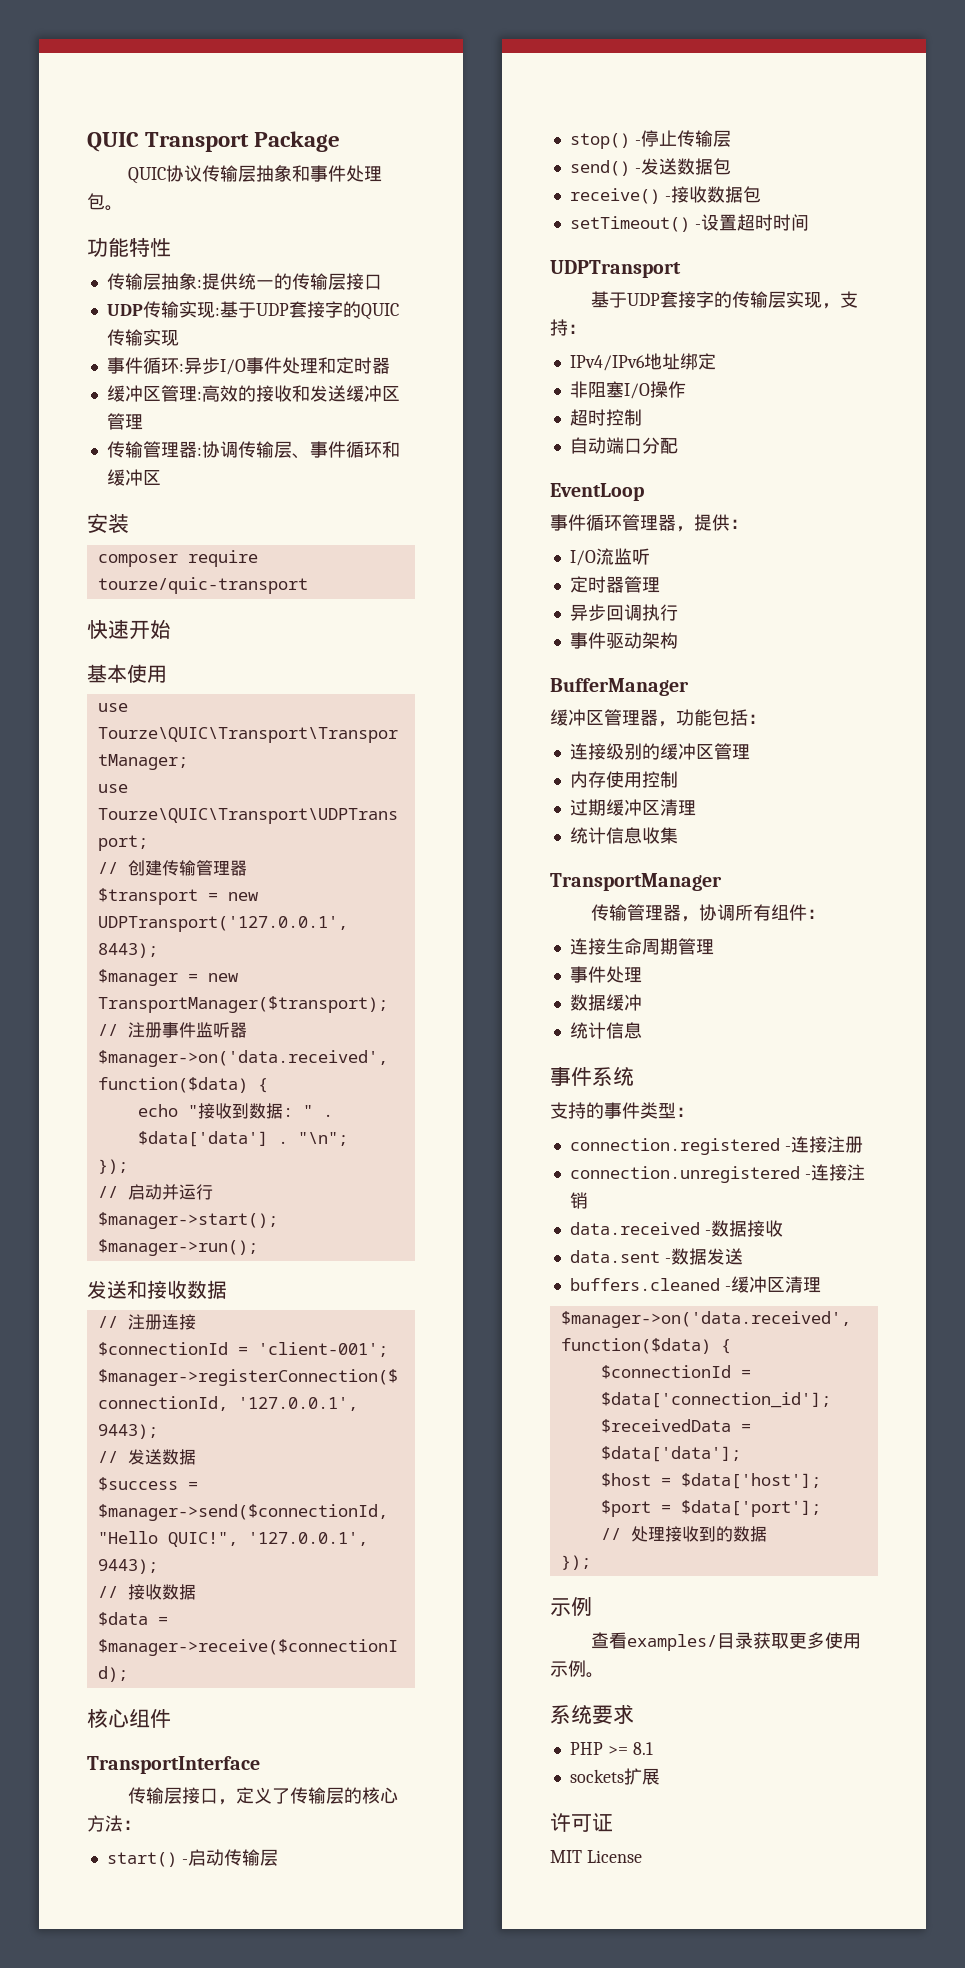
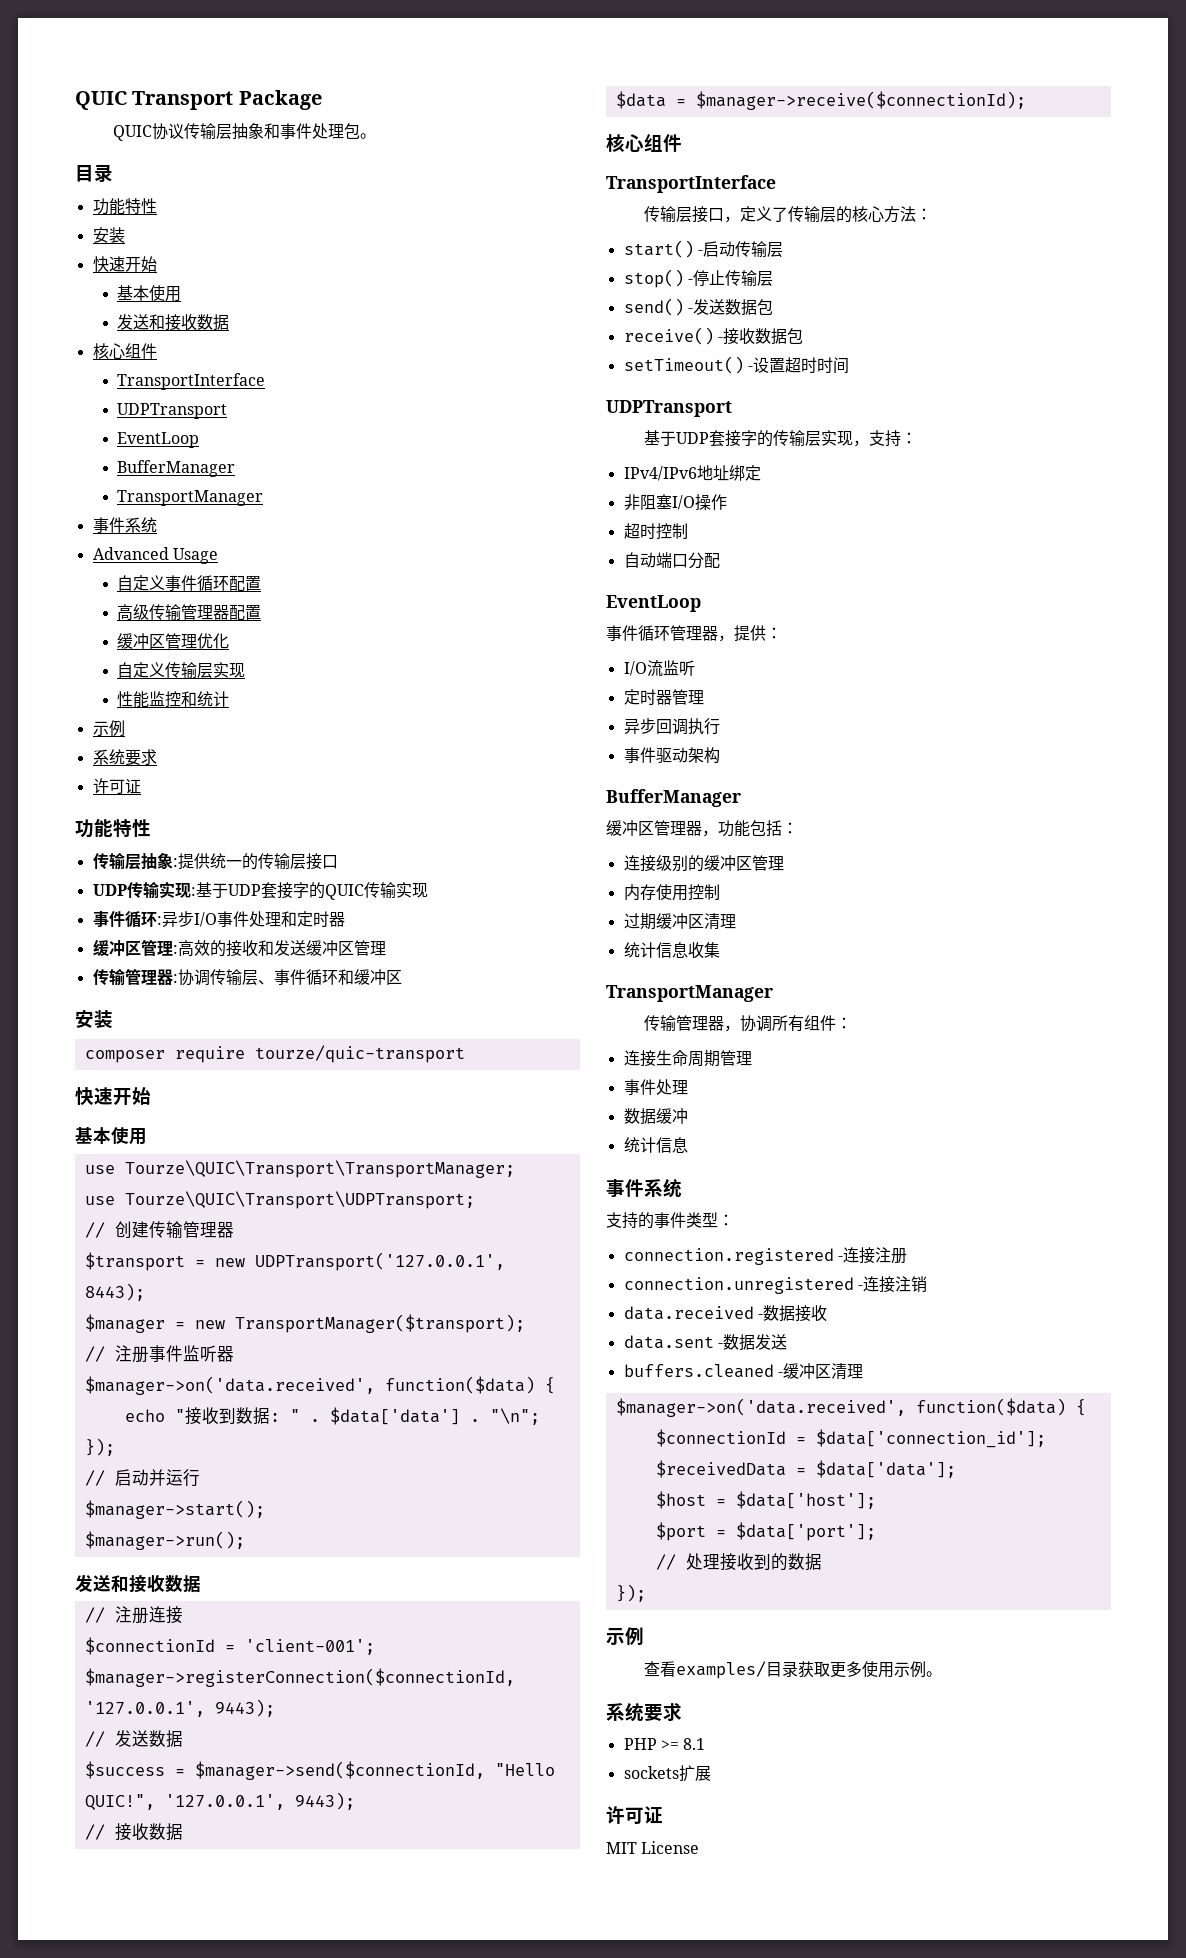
(123, 208) none -> [75,164,113,183] [92,198,157,215] [92,227,125,243] [92,256,157,272] [116,285,181,302] [116,314,229,331] [92,343,157,359] [116,373,265,390] [116,403,227,419] [116,432,199,448] [116,460,235,477] [116,490,263,506] [92,517,157,533] [92,547,218,564] [116,575,261,591] [116,604,261,621] [116,633,229,649] [116,662,245,678] [116,691,229,708] [92,720,125,737] [92,749,157,766] [92,778,141,794] // 目录 // 功能特性 // 安装 // 快速开始 // 基本使用 // 发送和接收数据 // 核心组件 // TransportInterface // UDPTransport // EventLoop // BufferManager // TransportManager // 事件系统 // Advanced Usage // 自定义事件循环配置 // 高级传输管理器配置 // 缓冲区管理优化 // 自定义传输层实现 // 性能监控和统计 // 示例 // 系统要求 // 许可证

